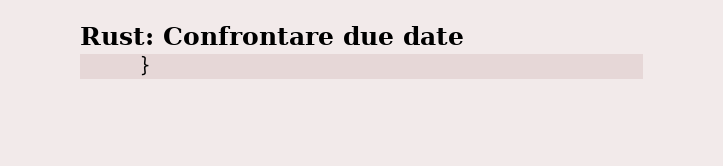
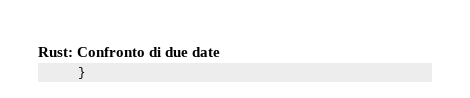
[163,26,334,45] Confrontare -> [77,47,162,57] Confronto di

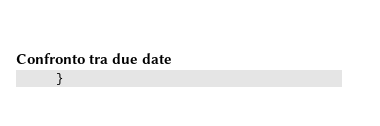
[38,47,162,57] Rust: Confronto di -> [16,53,109,64] Confronto tra

